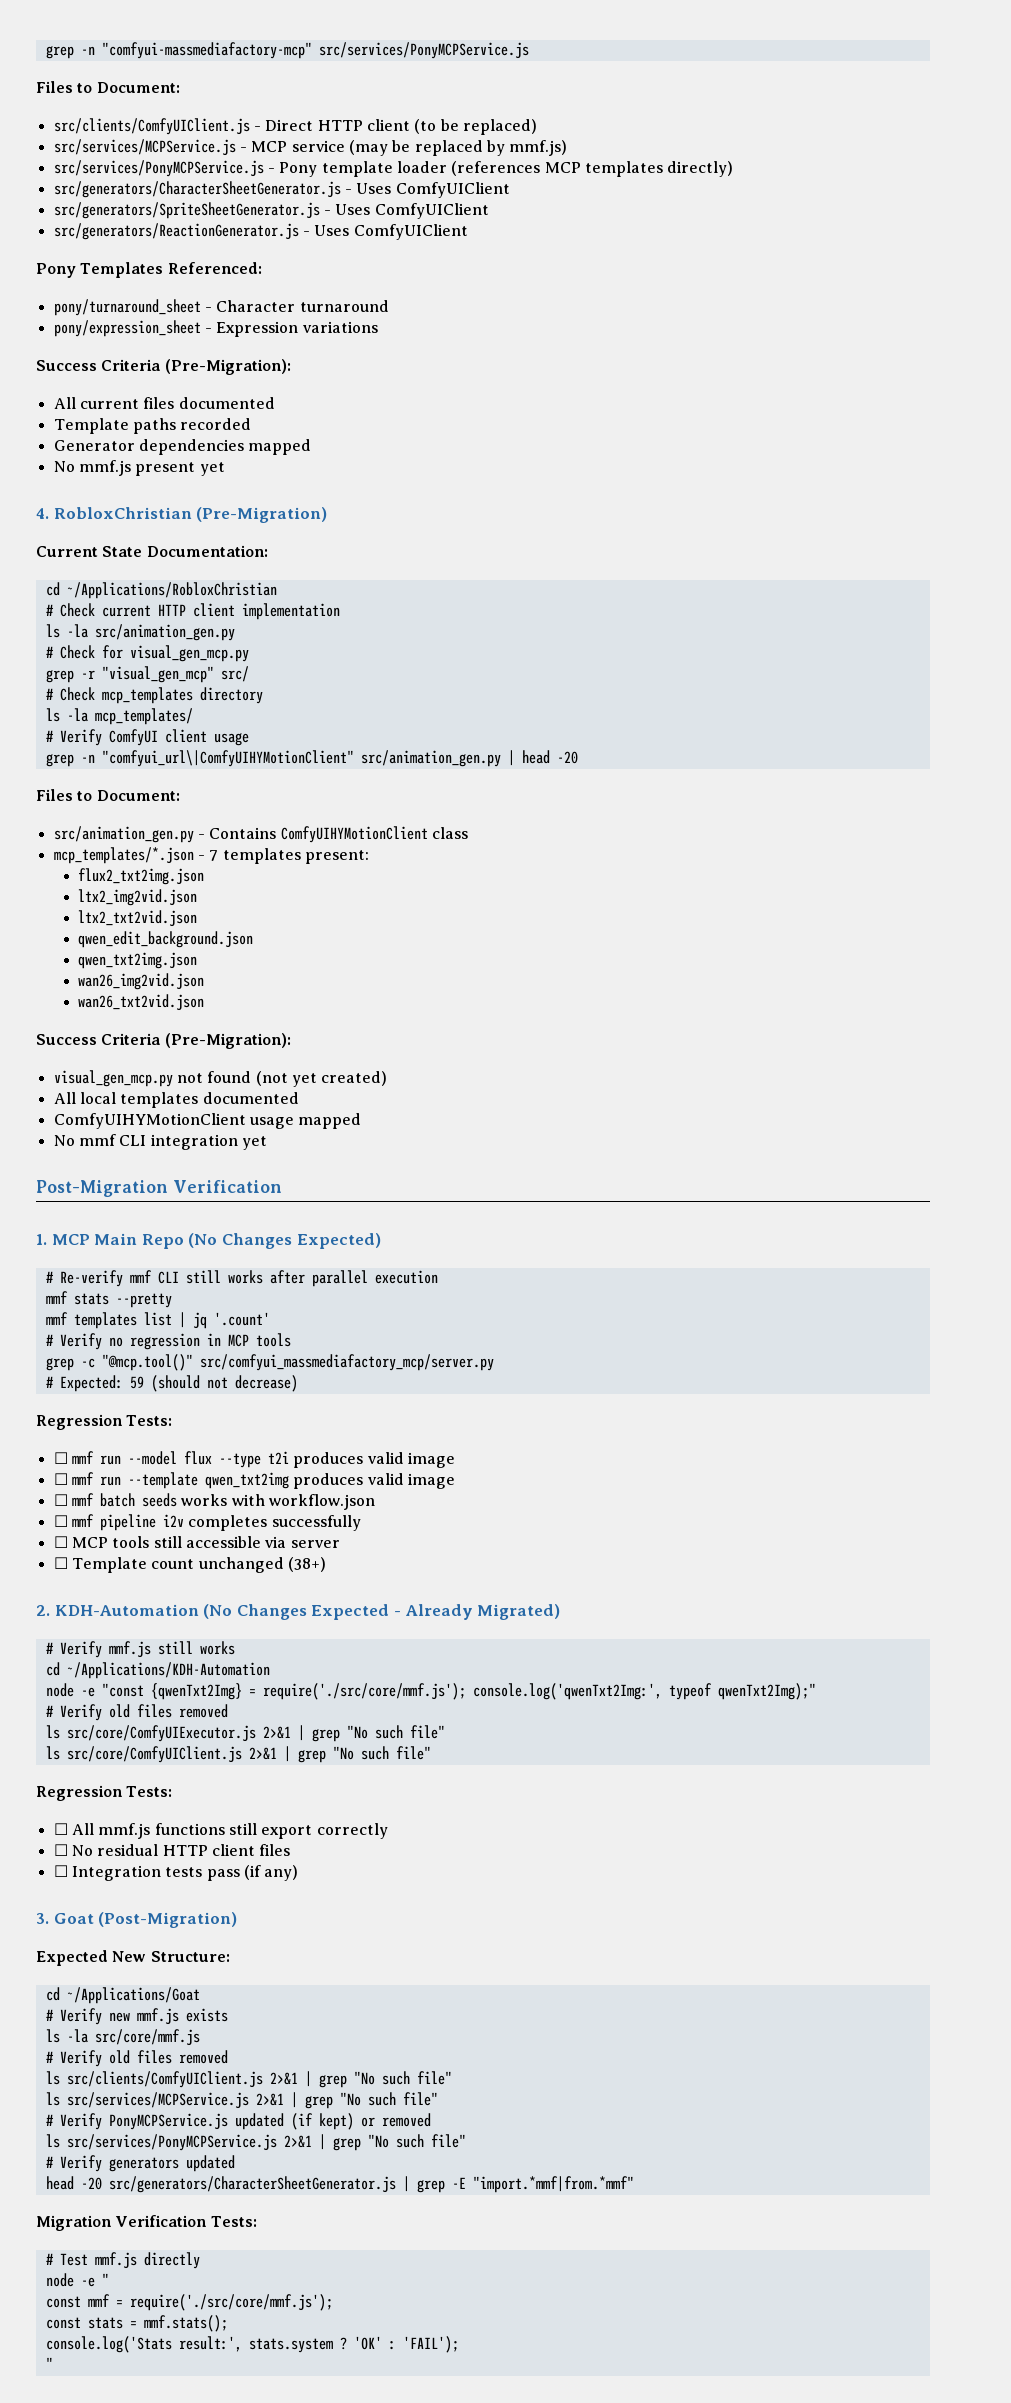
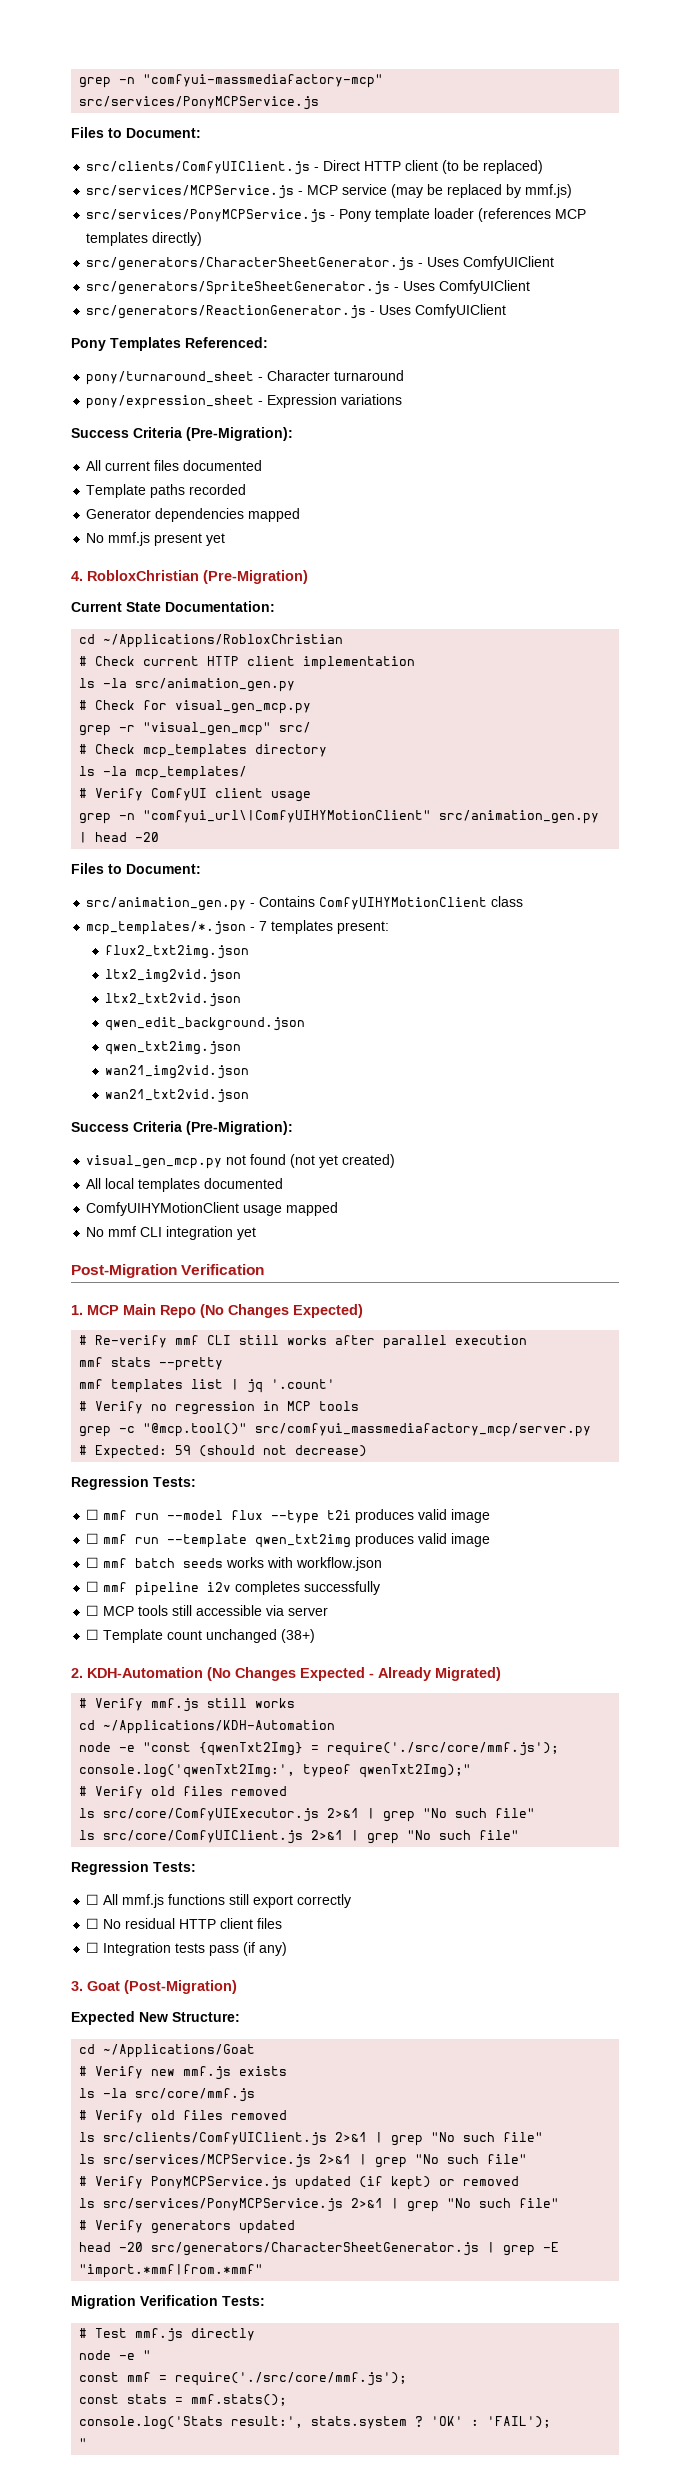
[78,973,205,990] [78,994,205,1011] wan26_img2vid.json // wan26_txt2vid.json -> [105,1065,250,1079] [105,1089,250,1103] wan21_img2vid.json // wan21_txt2vid.json

